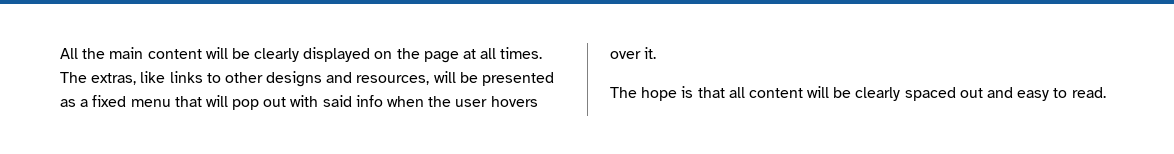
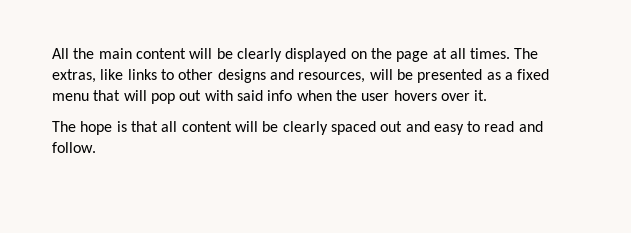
[1071,87,1106,98] read. -> [484,121,543,132] [52,142,96,153] read and follow.

